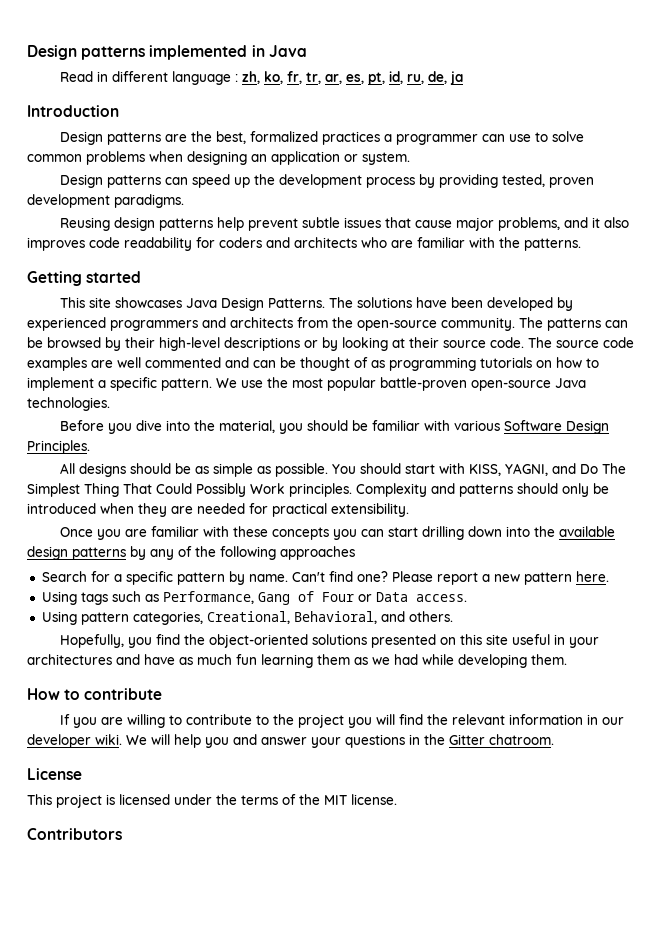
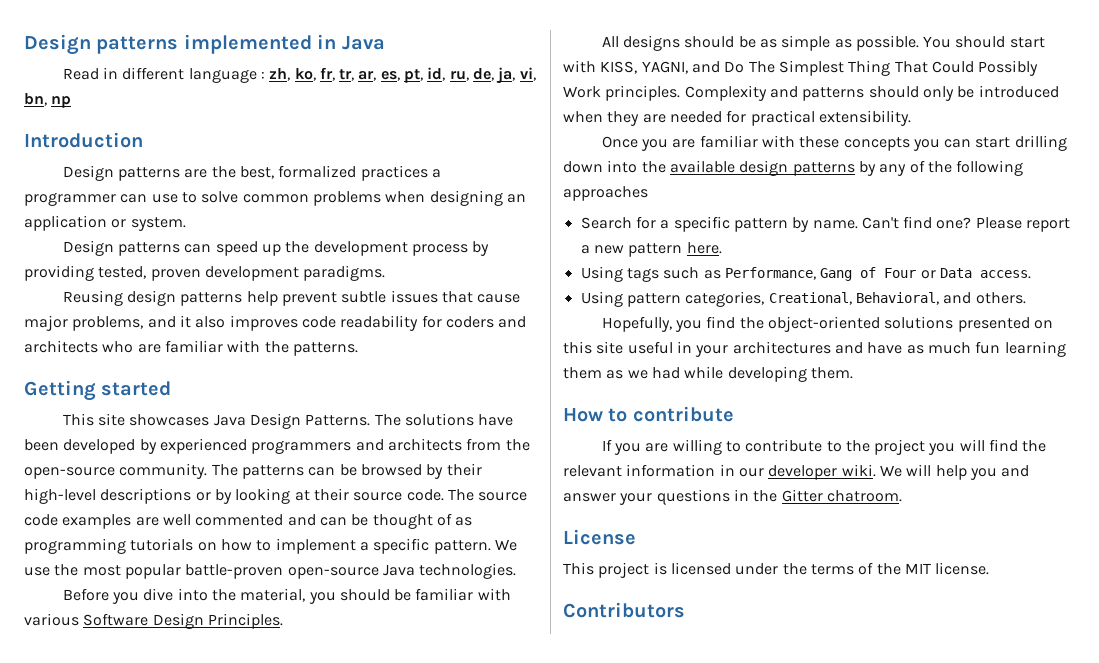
[450,71,464,85] ja -> [496,67,536,84] [24,93,72,108] ja, vi, bn, np

